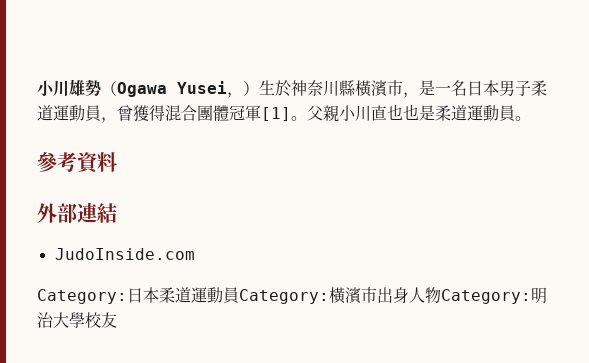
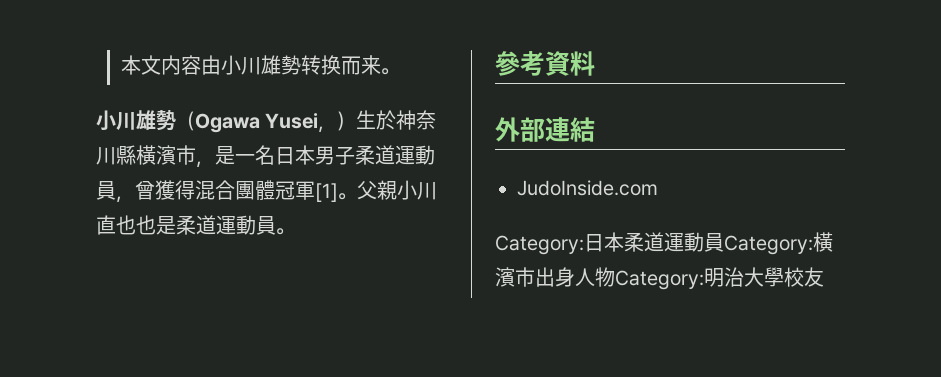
(37, 88) none -> [121,55,401,75] 本文内容由小川雄勢转换而来。 //

